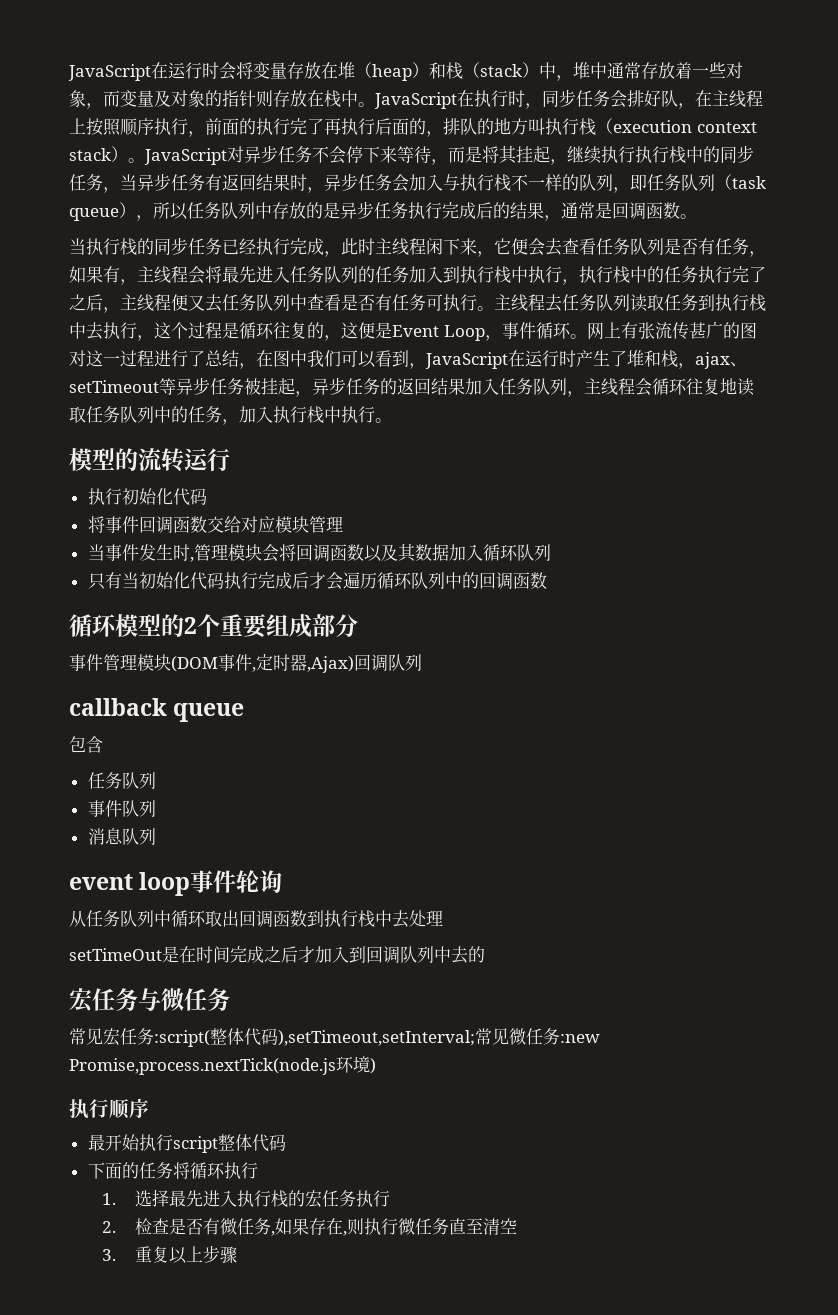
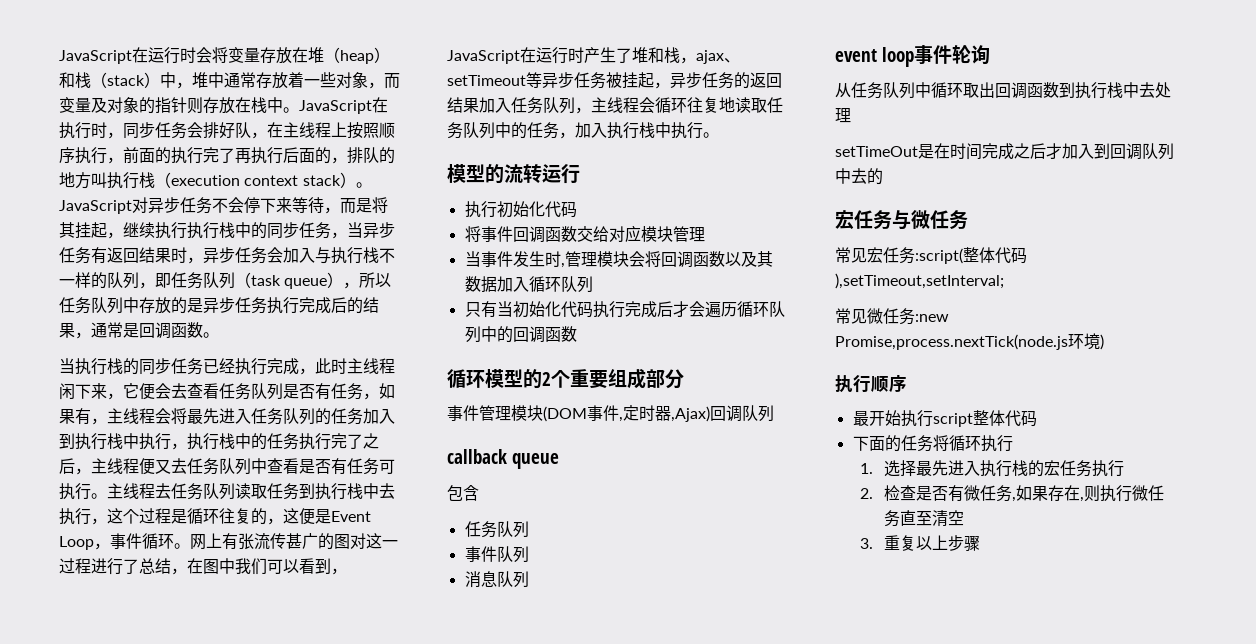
(475, 1038) none -> (1004, 281) //

